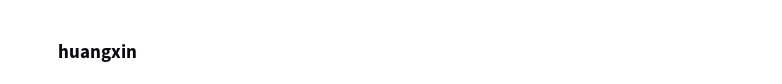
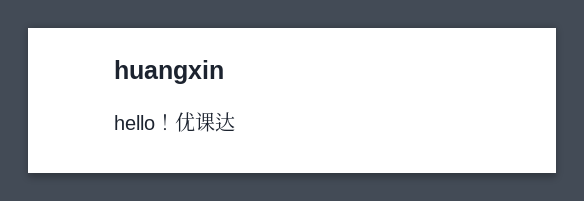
(137, 53) none -> [114,112,235,132] // hello！优课达

